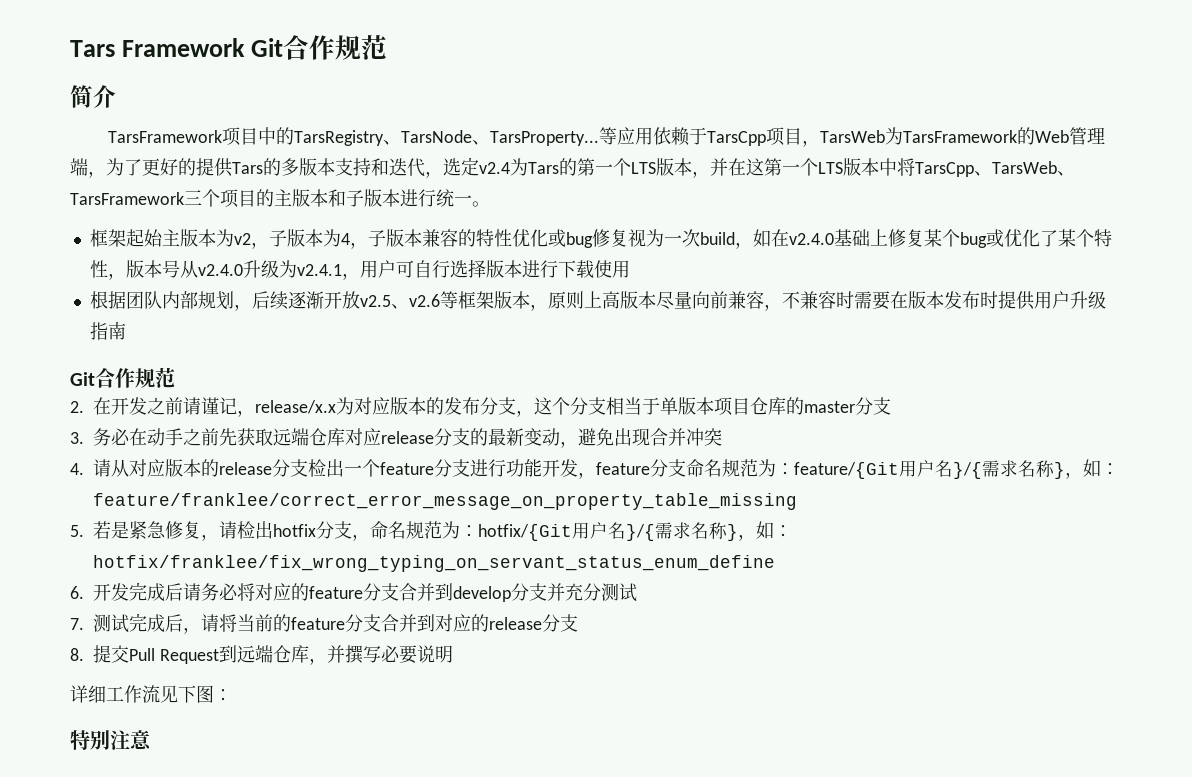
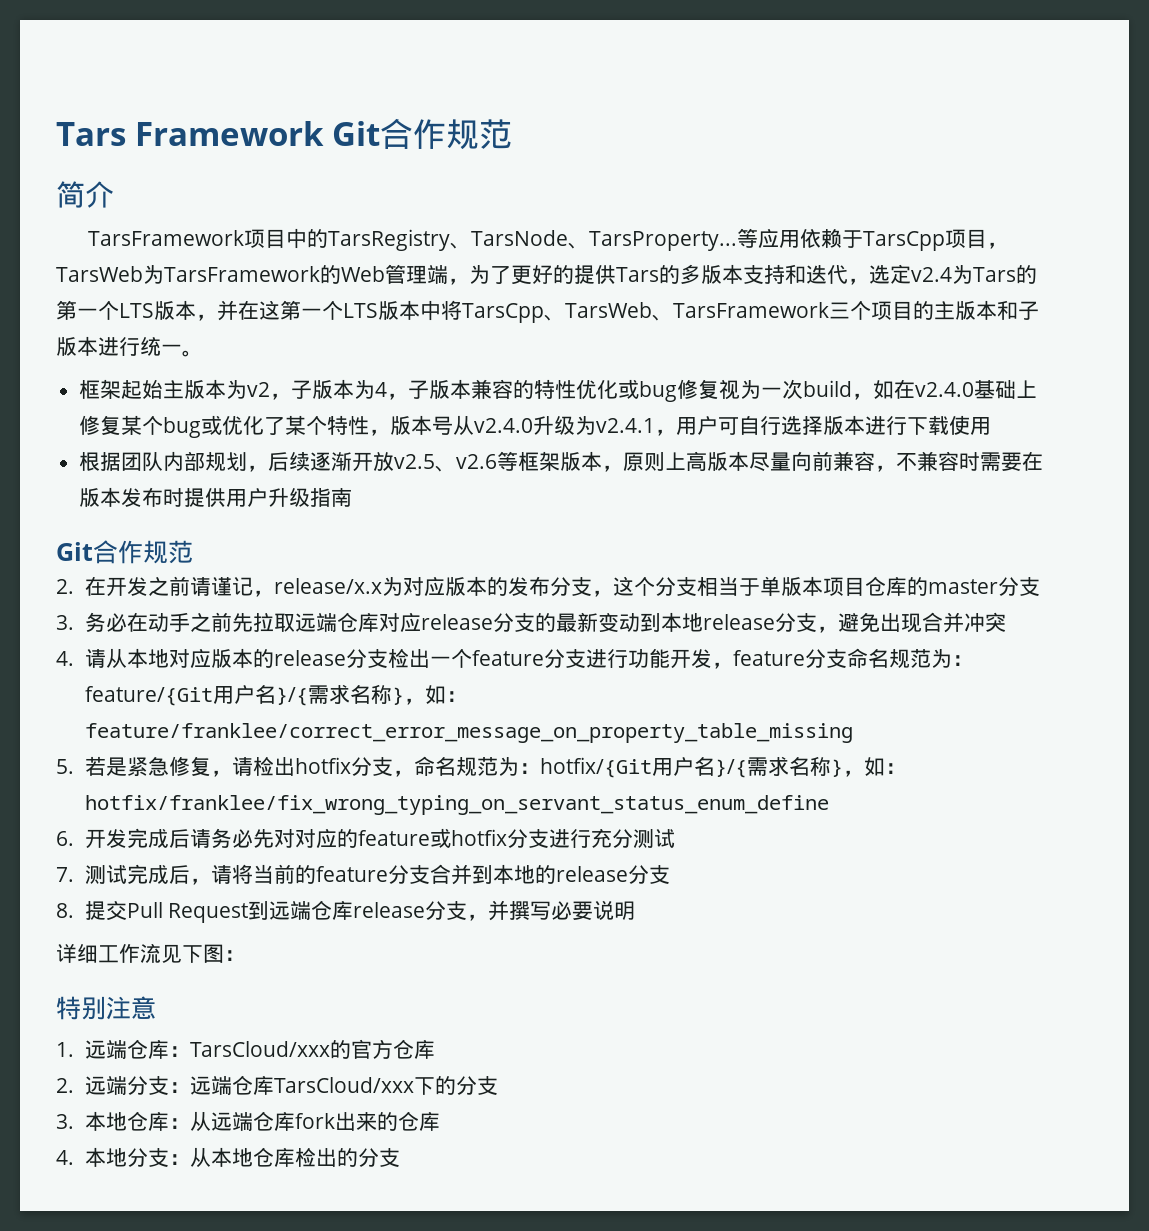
[237,428,255,446] 获 -> [252,612,274,632] 拉
(560, 437) none -> [639,612,817,632] 到本地release分支
(129, 468) none -> [126,648,169,668] 本地
[237,583,255,601] 将 -> [252,829,295,848] 先对
[363,583,565,602] 分支合并到develop分支并 -> [429,828,591,848] 或hotfix分支进行
[435,614,471,632] 对应 -> [492,864,535,884] 本地
(309, 654) none -> [353,901,468,920] release分支
(151, 740) none -> [56,1039,436,1059] [56,1075,499,1095] [56,1111,440,1132] [56,1147,400,1168] // 1.远端仓库：TarsCloud/xxx的官方仓库 // 2.远端分支：远端仓库TarsCloud/xxx下的分支 // 3.本地仓库：从远端仓库fork出来的仓库 // 4.本地分支：从本地仓库检出的分支

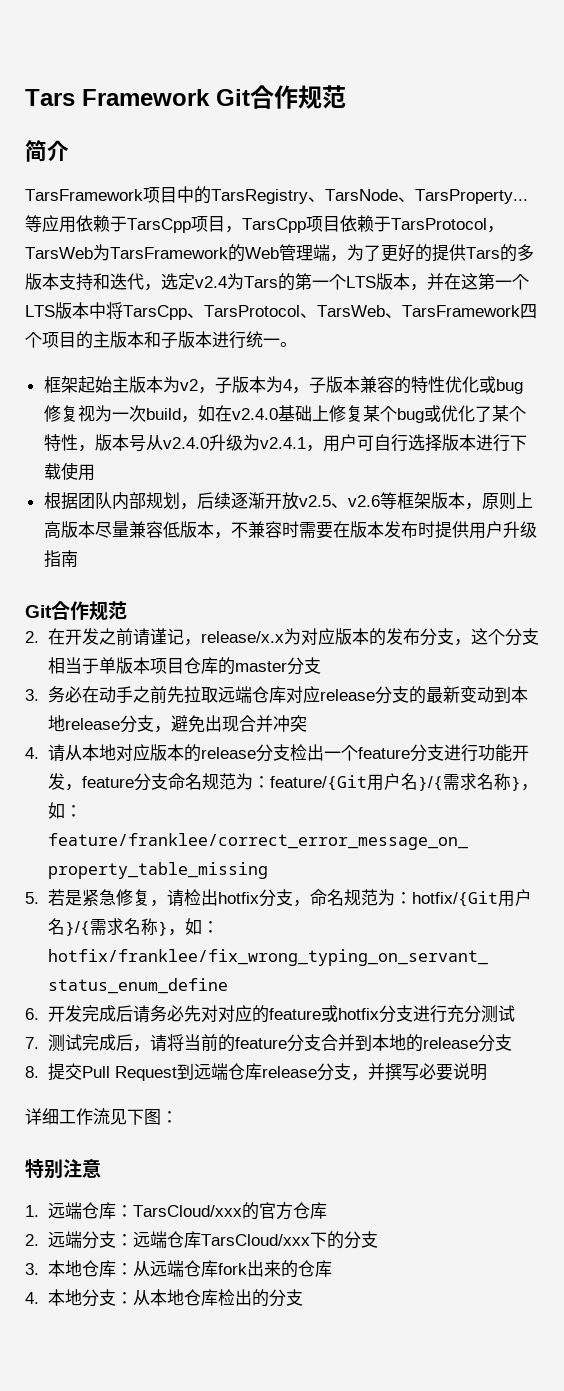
(1009, 245) none -> [242,215,504,233] TarsCpp项目依赖于TarsProtocol，
(565, 317) none -> [204,305,317,318] TarsProtocol、
[828,302,850,319] 三 -> [520,304,537,319] 四
[791,451,876,471] 向前兼容 -> [128,521,214,538] 兼容低版本

